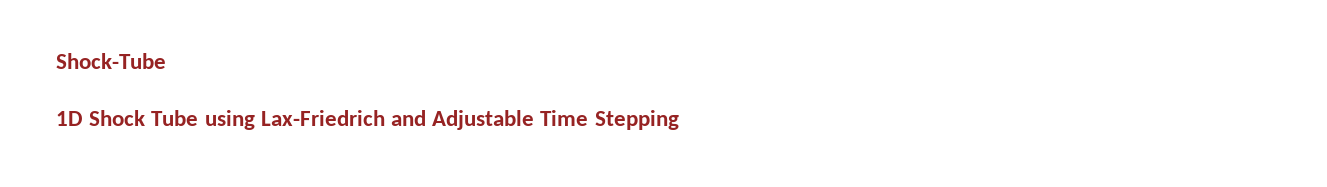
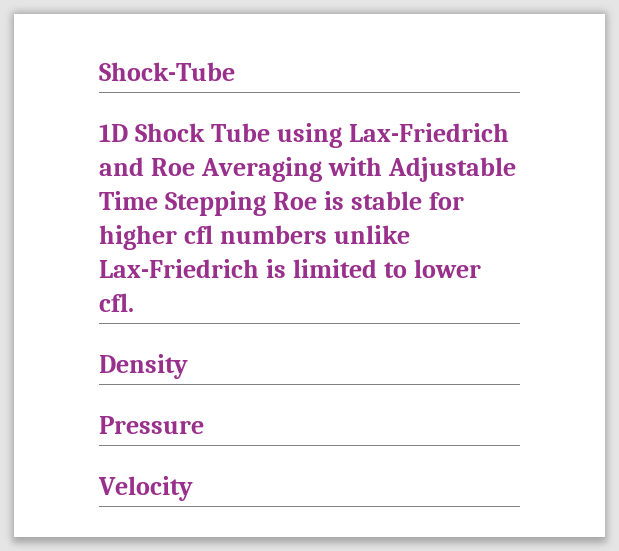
[432,110,679,130] Adjustable Time Stepping -> [151,157,517,182] [99,191,465,216] [99,225,411,250] [99,259,482,278] [99,293,134,312] [99,354,188,379] [99,416,204,434] [98,476,193,501] Roe Averaging with Adjustable Time Stepping Roe is stable for higher cfl numbers unlike Lax-Friedrich is limited to lower cfl. // Density // Pressure // Velocity

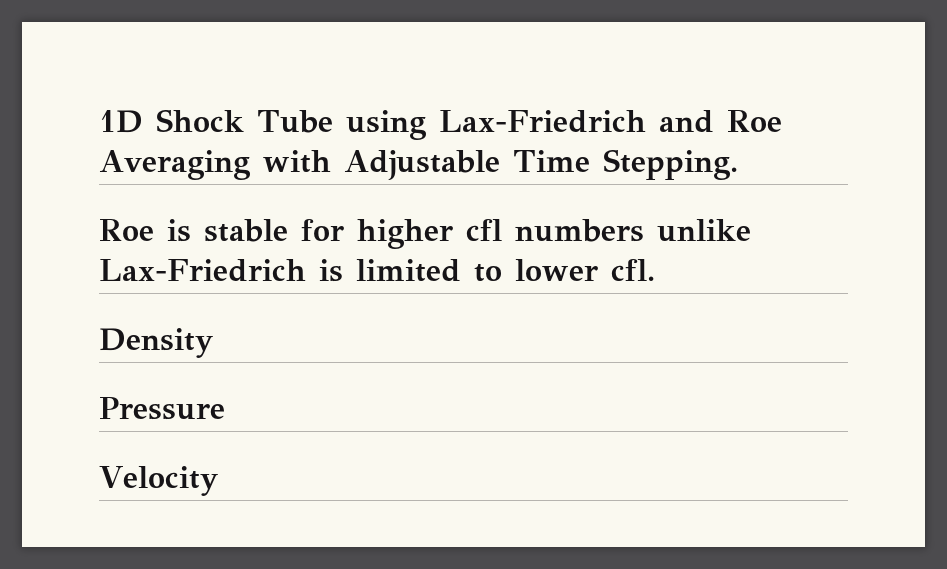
[99,62,235,81] Shock-Tube // -> (99, 121) none
[165,191,267,216] Stepping -> [602,149,738,180] Stepping. //

